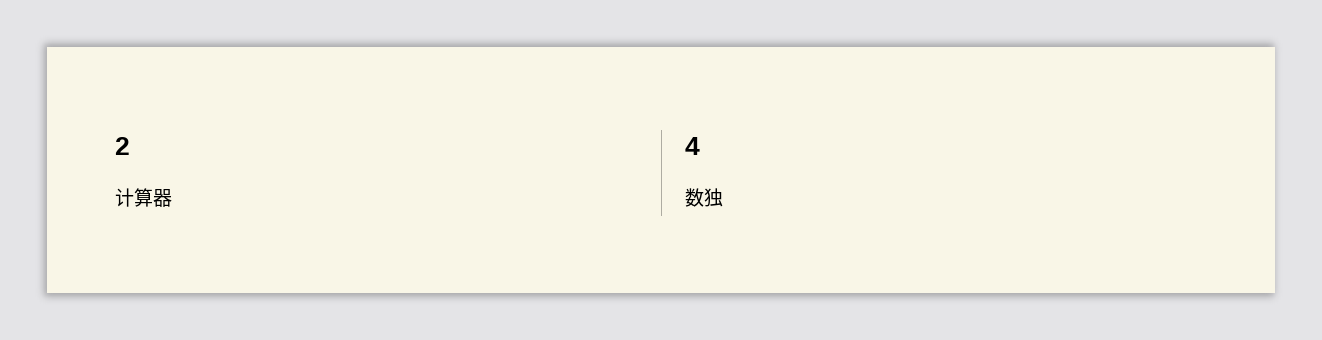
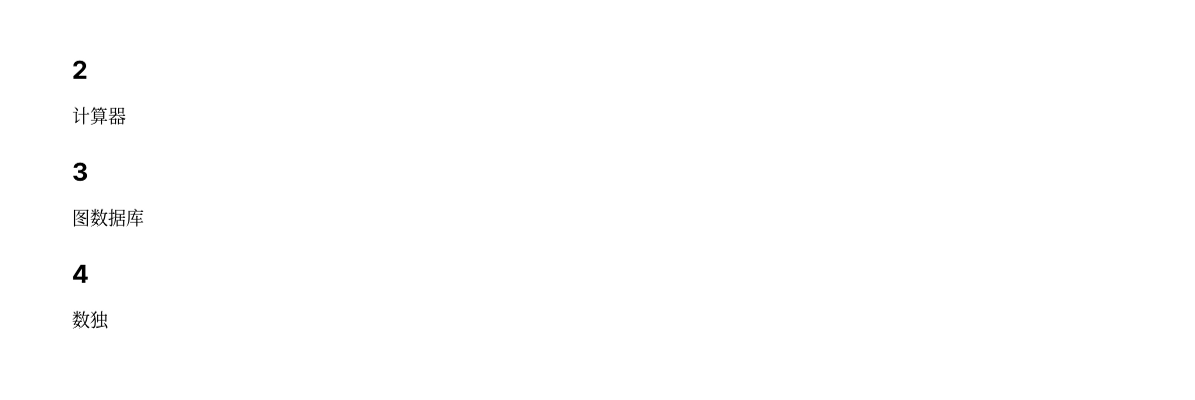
(172, 198) none -> [72,161,89,182] [71,208,144,227] // 3 // 图数据库

